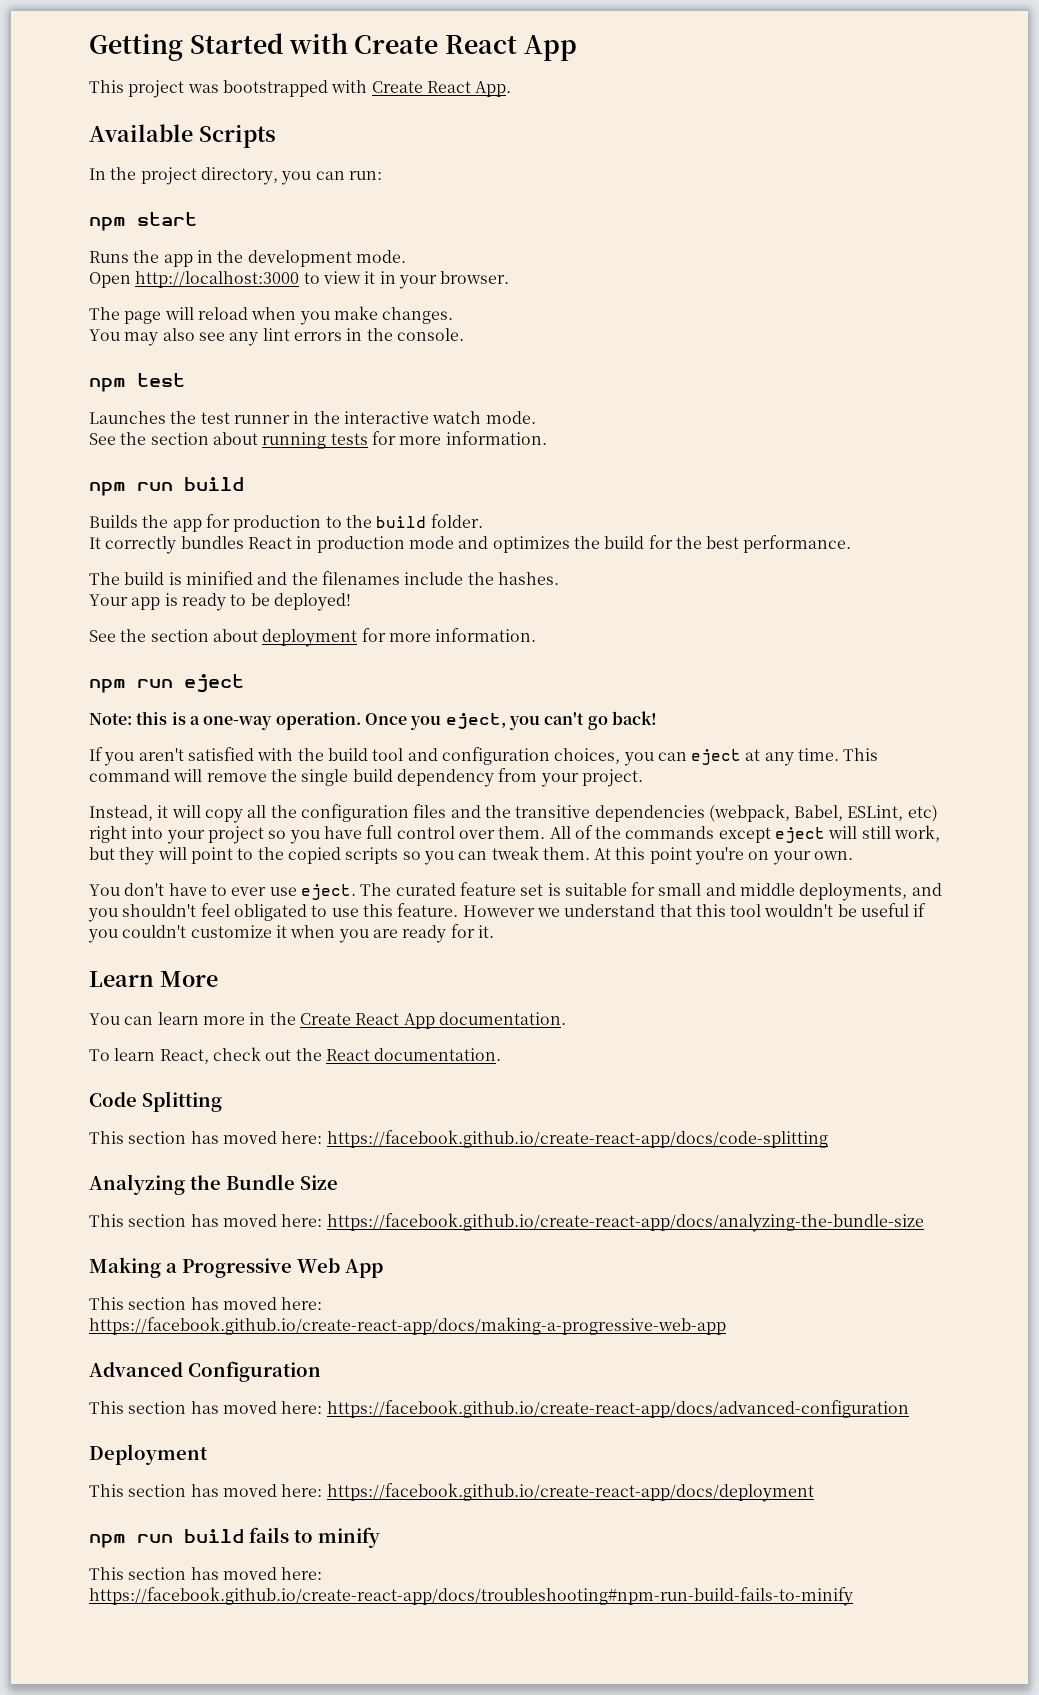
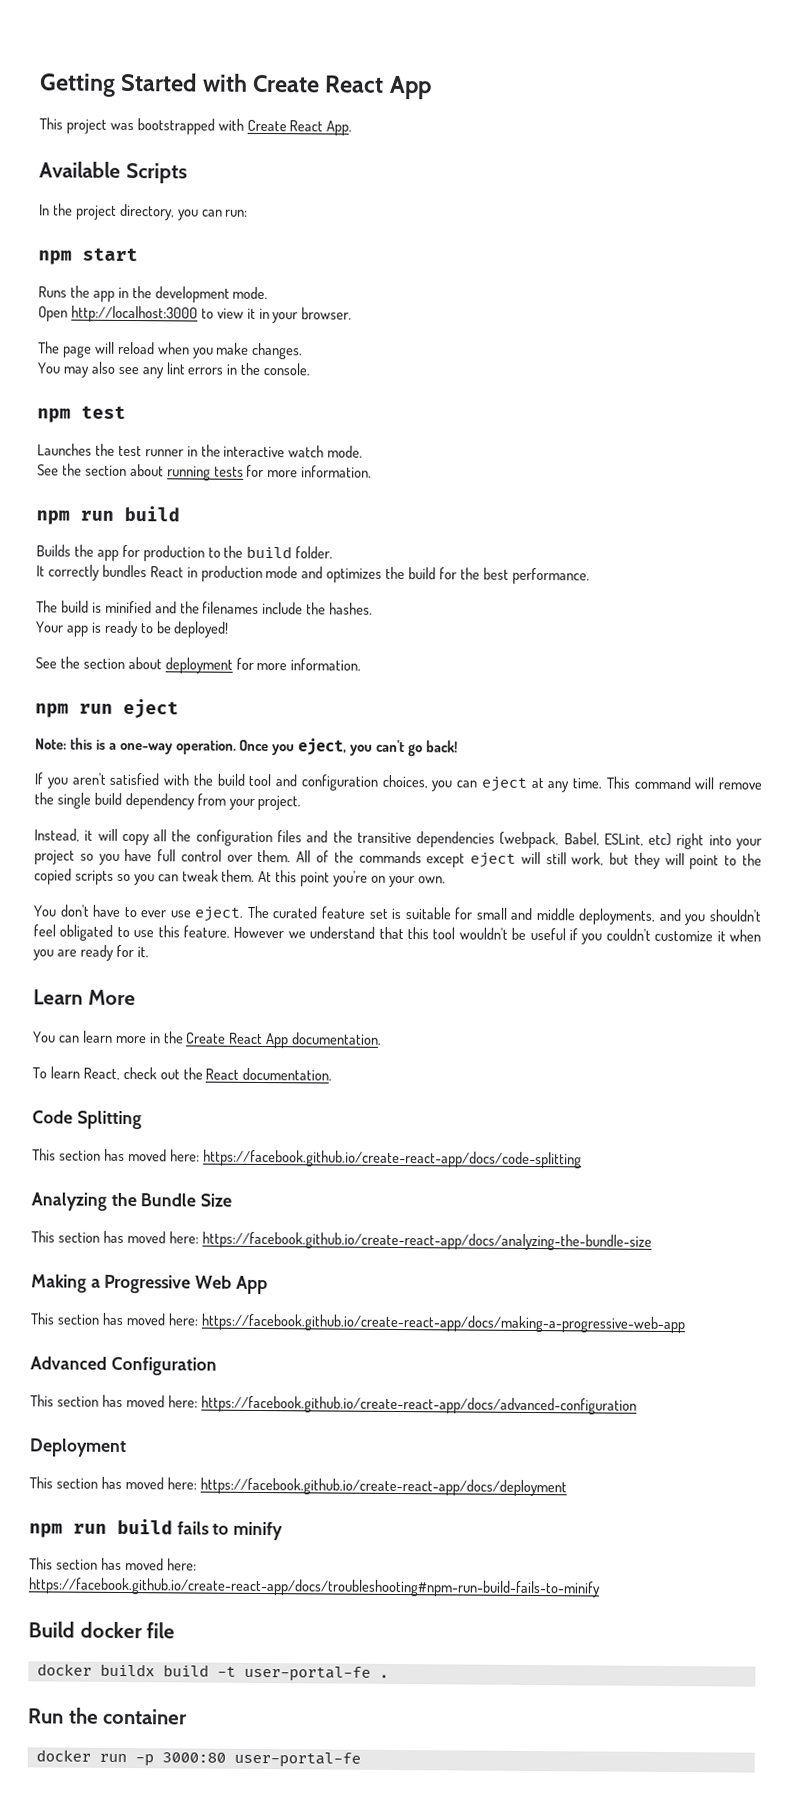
(853, 1596) none -> [28,1621,176,1639] [36,1663,389,1682] [28,1707,189,1725] [35,1749,361,1768] // Build docker file // docker buildx build -t user-portal-fe . // Run the container // docker run -p 3000:80 user-portal-fe

